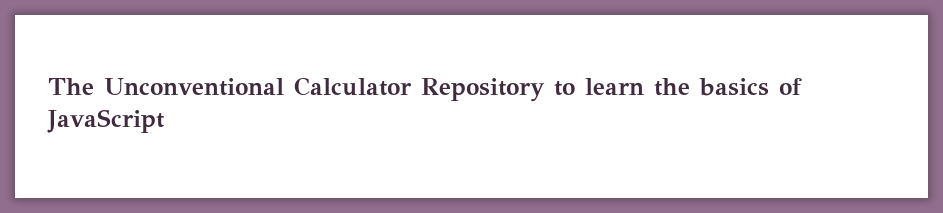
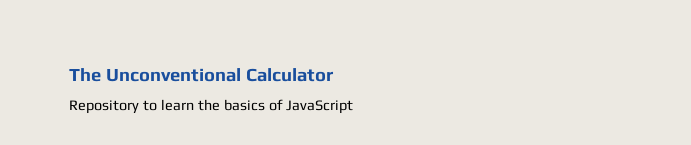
(412, 86) none -> (334, 75) //

